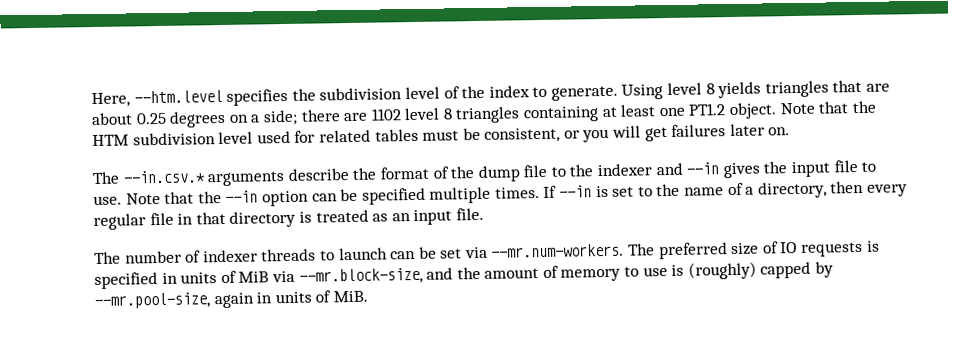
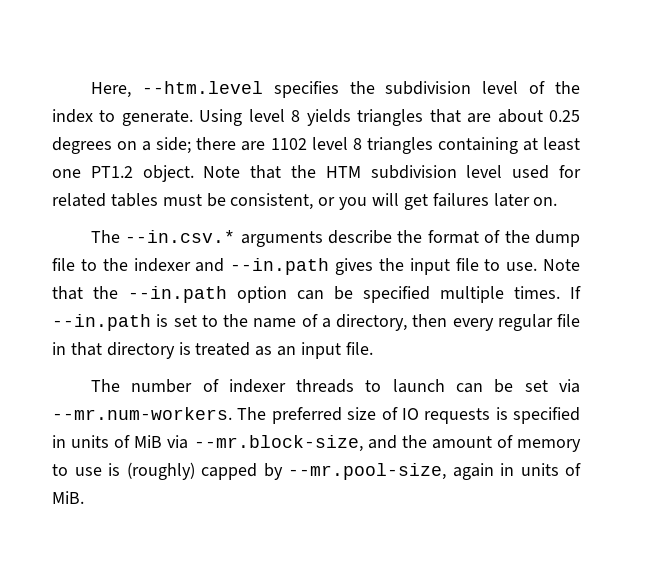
[686,162,720,175] --in -> [230,258,330,275] --in.path
[225,190,259,203] --in -> [128,286,227,303] --in.path
[559,185,593,198] --in -> [52,314,151,331] --in.path

